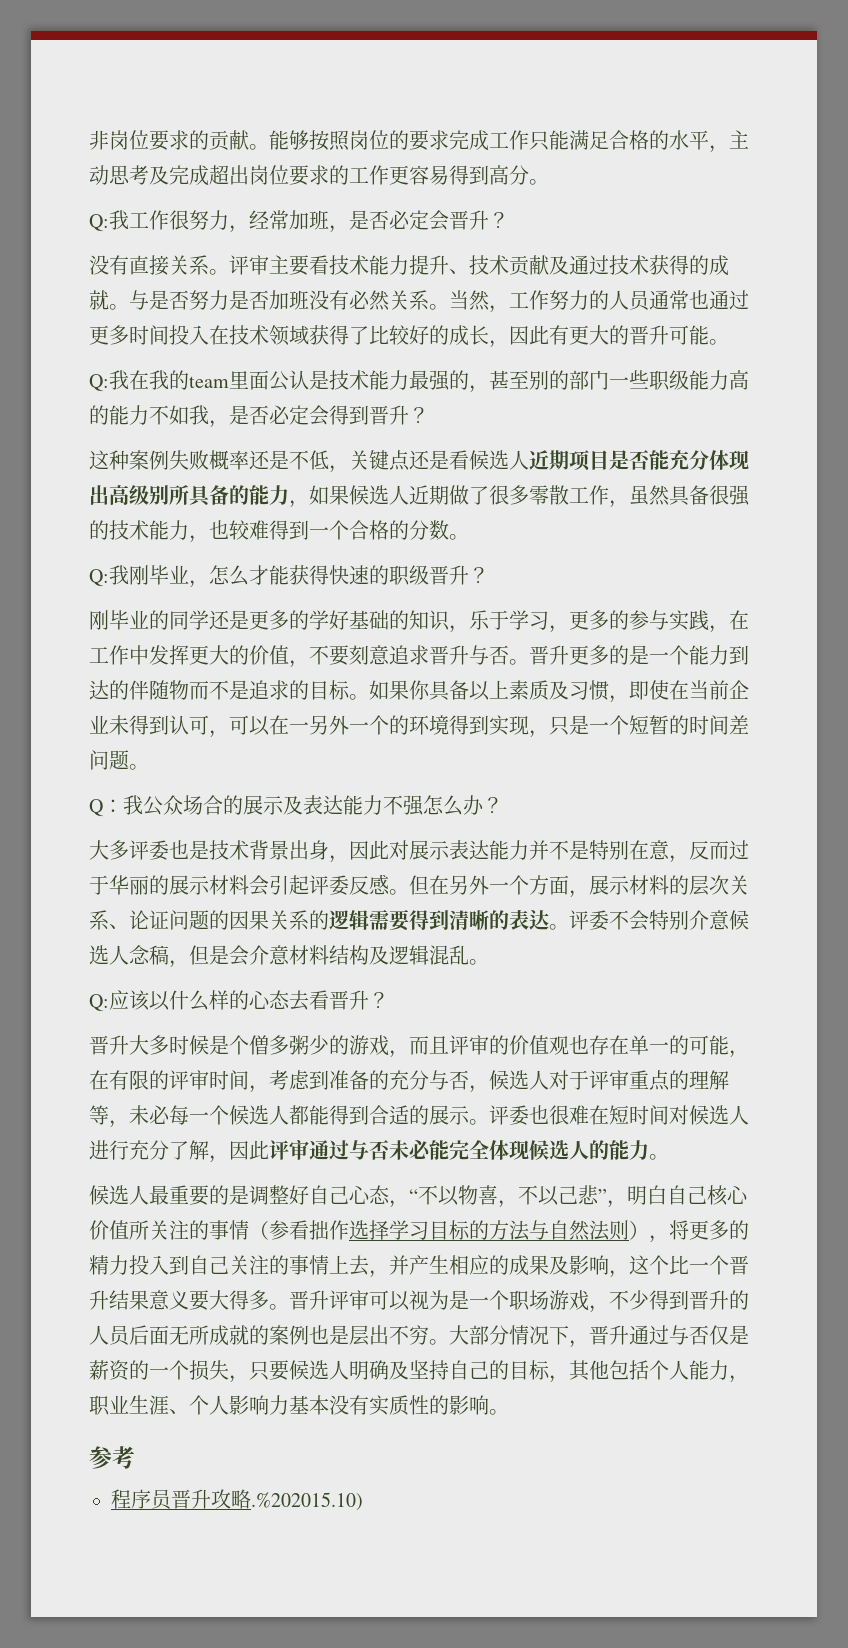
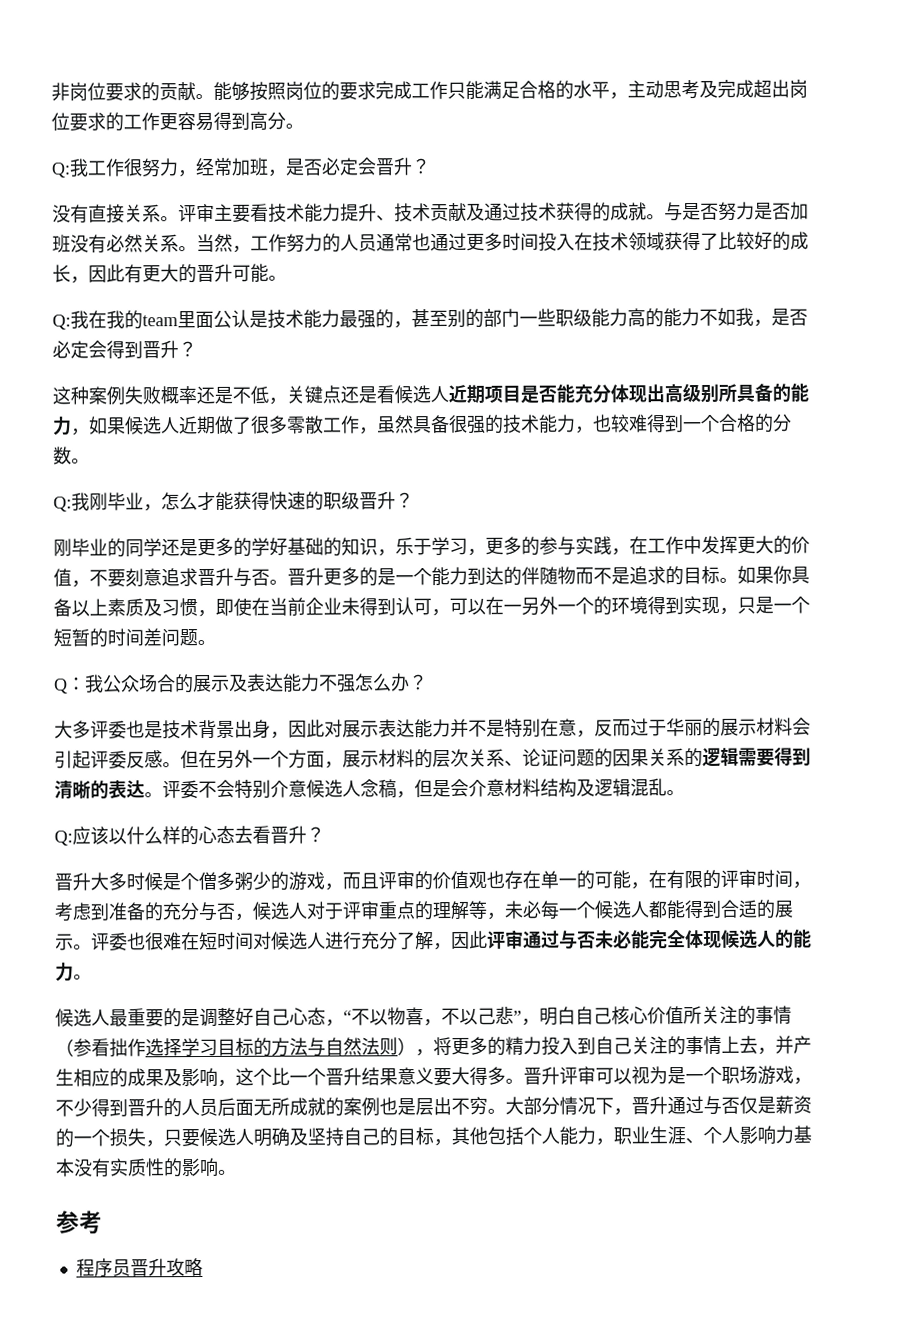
[251,1492,363,1511] .%202015.10) -> (203, 1267) none

